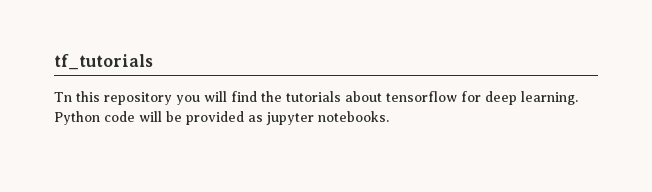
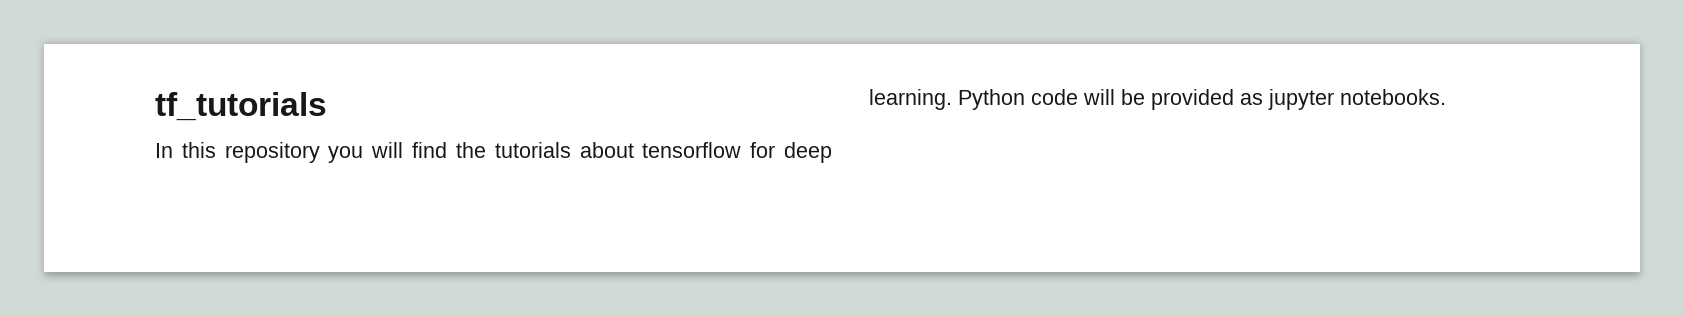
[54,92,72,102] Tn -> [155,143,173,158] In

